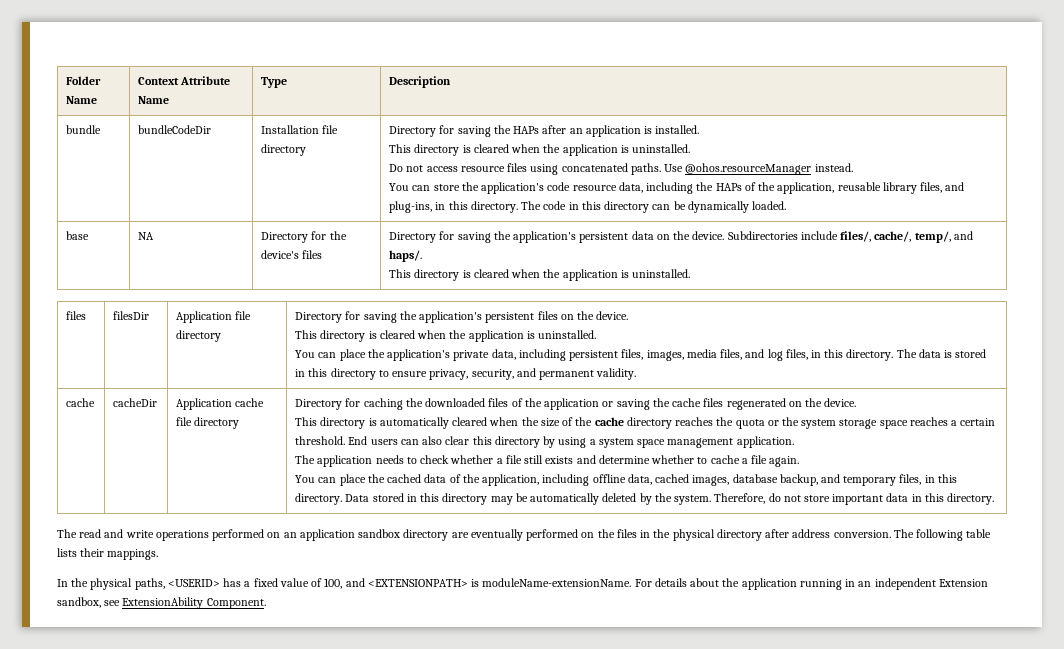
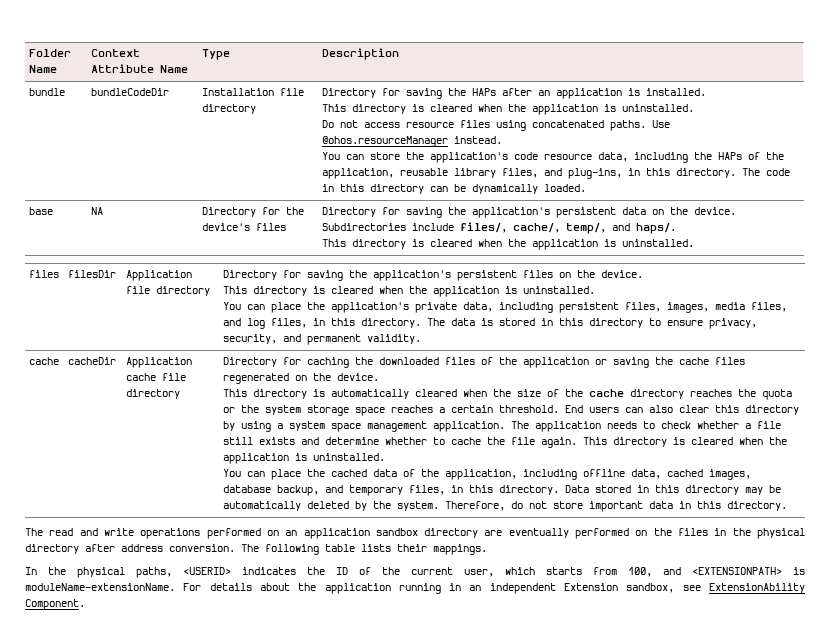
(794, 442) // -> (506, 426) none
[741,458,748,464] a -> [487,437,506,445] the
(800, 461) none -> [583,437,788,447] [223,453,386,464] This directory is cleared when the application is uninstalled.
[223,578,323,587] has a fixed value of -> [242,567,617,577] indicates the ID of the current user, which starts from

